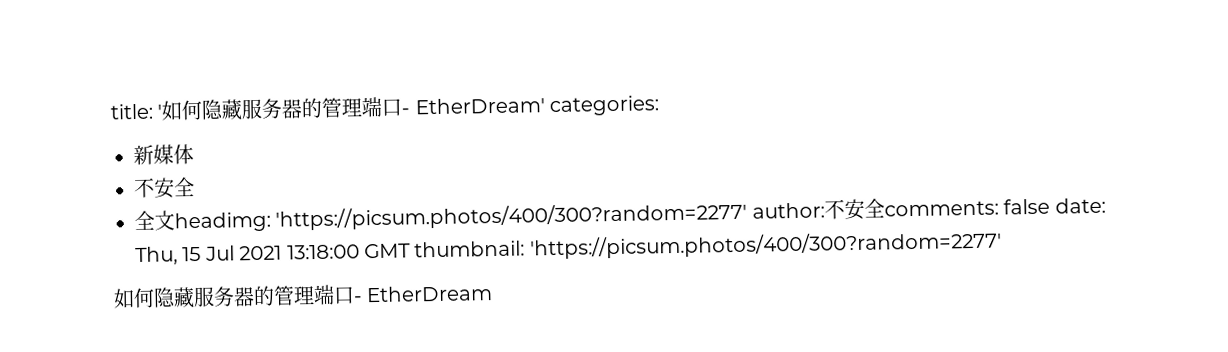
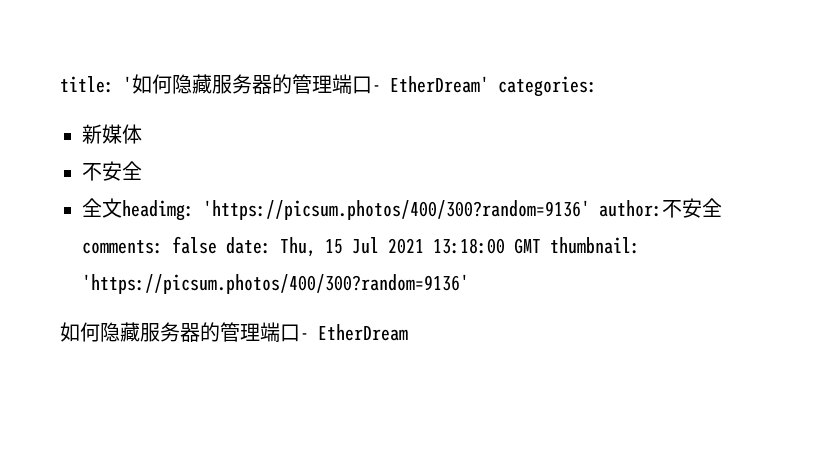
[275,201,748,231] 'https://picsum.photos/400/300?random=2277' -> [203,200,590,220] 'https://picsum.photos/400/300?random=9136'
[529,230,1002,260] 'https://picsum.photos/400/300?random=2277' -> [82,274,469,294] 'https://picsum.photos/400/300?random=9136'

